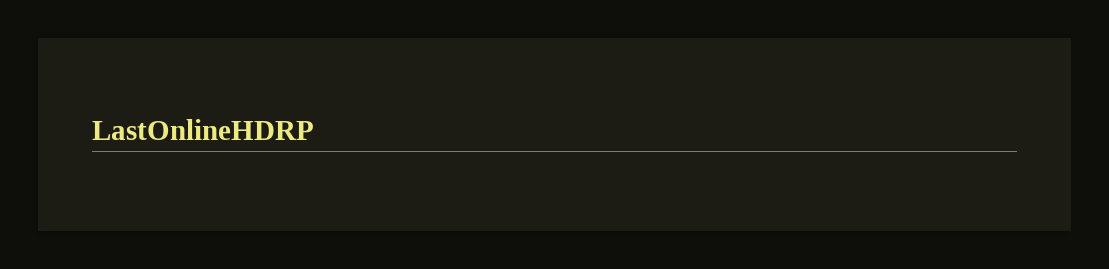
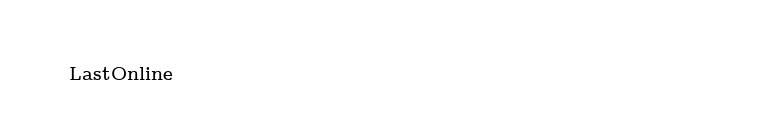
[92,119,314,140] LastOnlineHDRP -> [69,67,173,80] LastOnline

